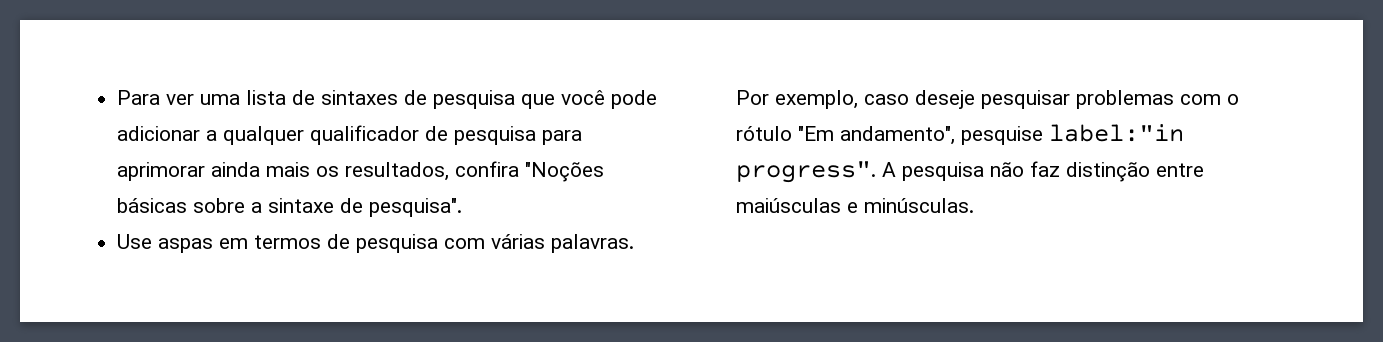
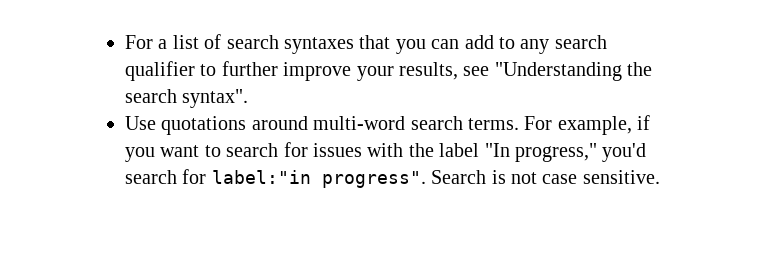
[117,90,658,109] [117,125,583,145] [117,161,605,182] [117,198,463,217] [117,234,635,253] [736,90,1240,109] [736,124,1185,145] [736,161,1205,183] [736,198,975,213] Para ver uma lista de sintaxes de pesquisa que você pode adicionar a qualquer qualificador de pesquisa para aprimorar ainda mais os resultados, confira "Noções básicas sobre a sintaxe de pesquisa". // Use aspas em termos de pesquisa com várias palavras. Por exemplo, caso deseje pesquisar problemas com o rótulo "Em andamento", pesquise label:"in progress". A pesquisa não faz distinção entre maiúsculas e minúsculas. -> [125,34,607,54] [125,61,653,81] [125,89,249,108] [125,115,651,135] [125,142,647,162] [125,169,660,188] For a list of search syntaxes that you can add to any search qualifier to further improve your results, see "Understanding the search syntax". // Use quotations around multi-word search terms. For example, if you want to search for issues with the label "In progress," you'd search for label:"in progress". Search is not case sensitive.

